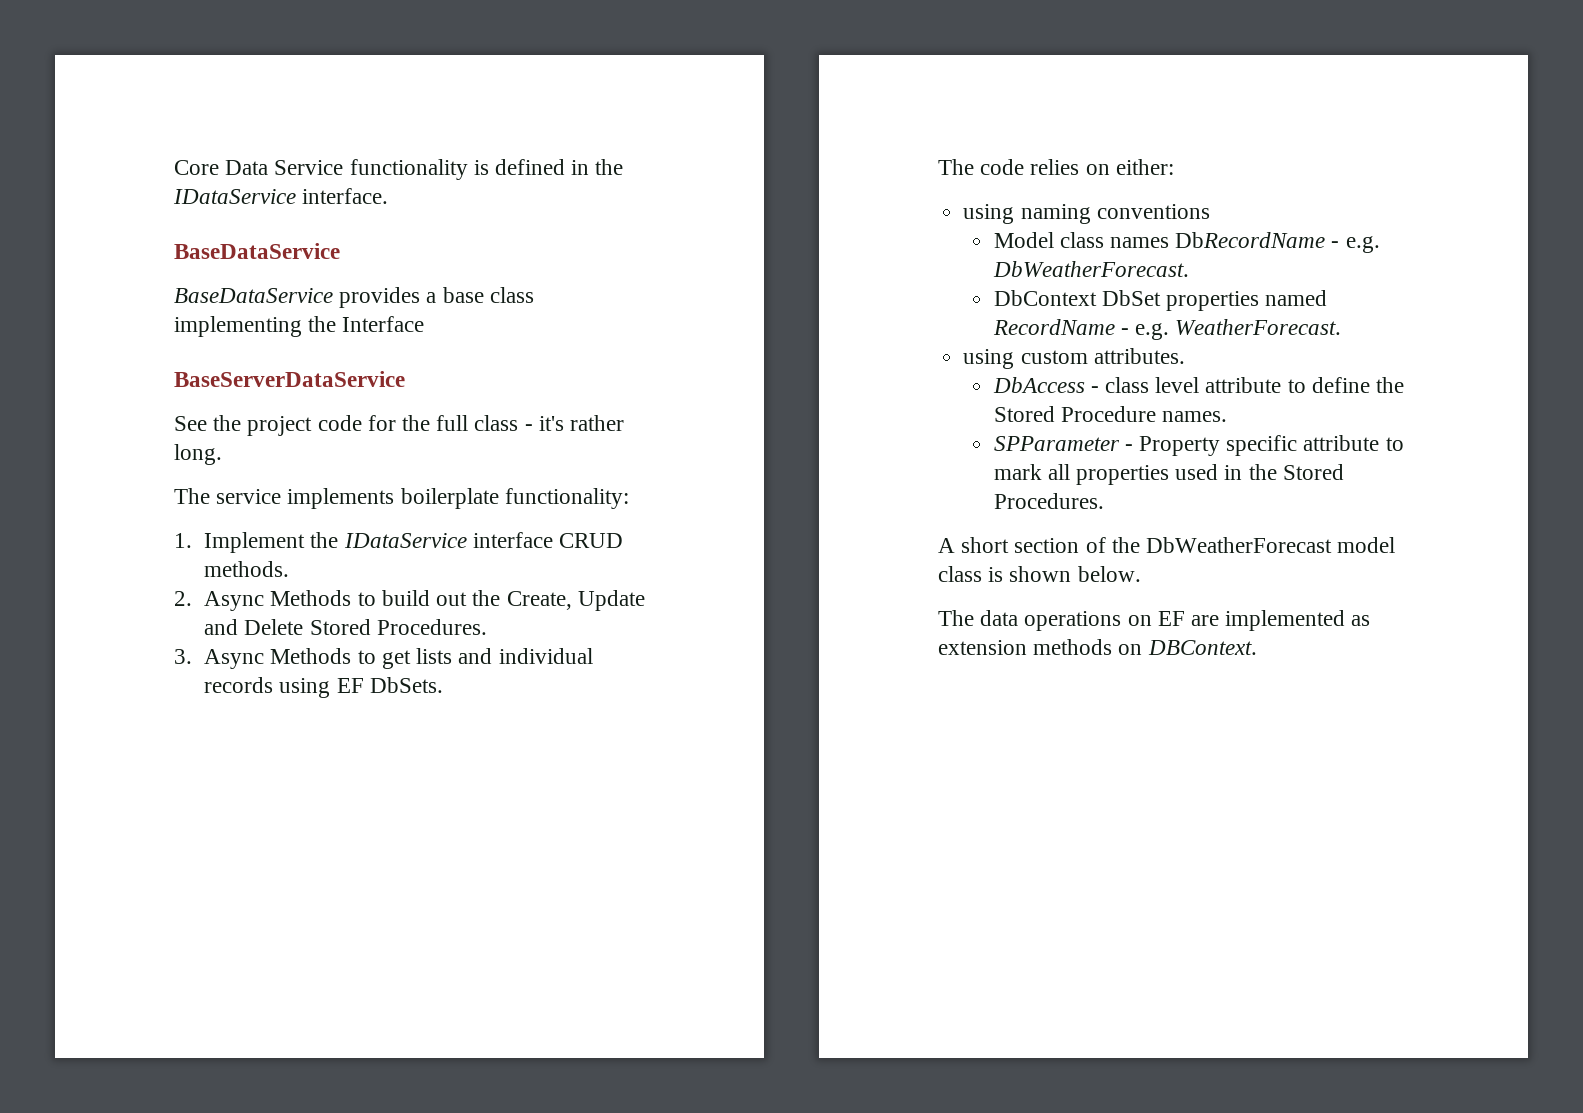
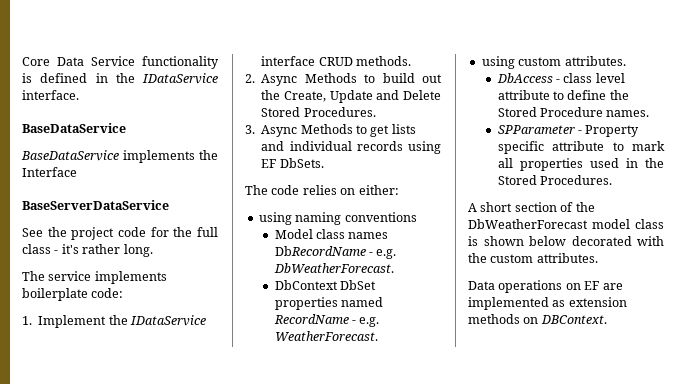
[339,287,534,308] [174,316,302,337] provides a base class implementing -> [123,150,195,163] implements
[504,488,629,509] functionality: -> [91,288,124,298] code:
[1077,566,1141,582] [938,610,1019,626] below. // The data -> [529,236,664,246] [468,253,598,263] [468,281,495,290] below decorated with the custom attributes. // Data

